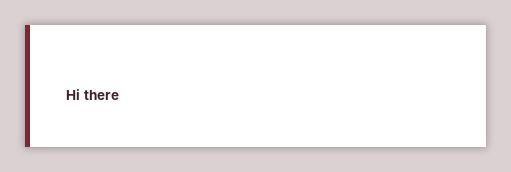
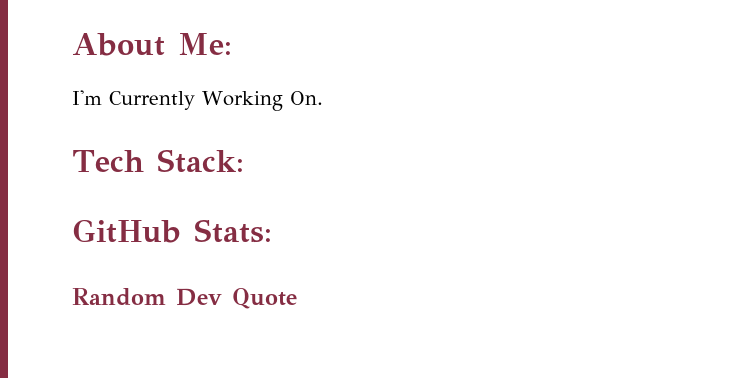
[66,89,119,100] Hi there -> [72,33,232,56] [72,90,323,111] [72,149,244,173] [72,219,272,243] [72,288,297,309] About Me: // I'm Currently Working On. // Tech Stack: // GitHub Stats: // Random Dev Quote

